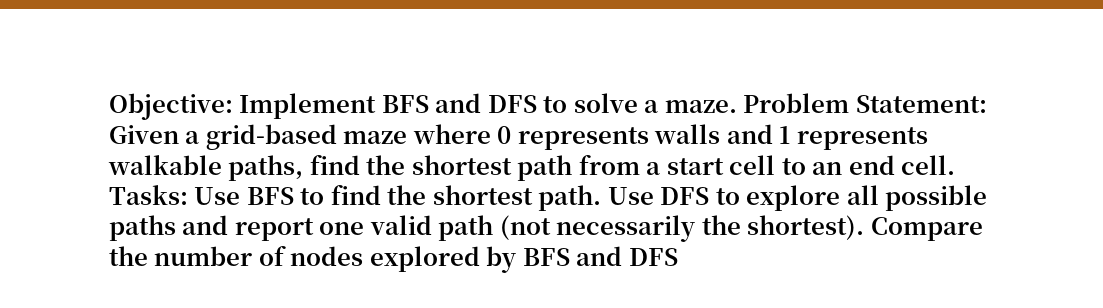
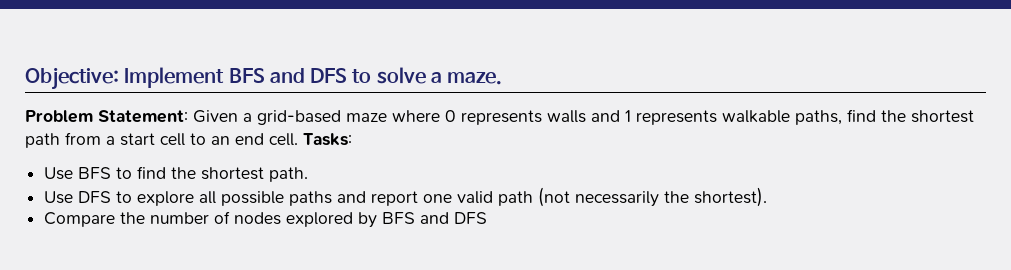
(737, 106) none -> (503, 78) //
(188, 195) none -> (352, 139) //
(602, 198) none -> (309, 174) //
(865, 227) none -> (768, 197) //

